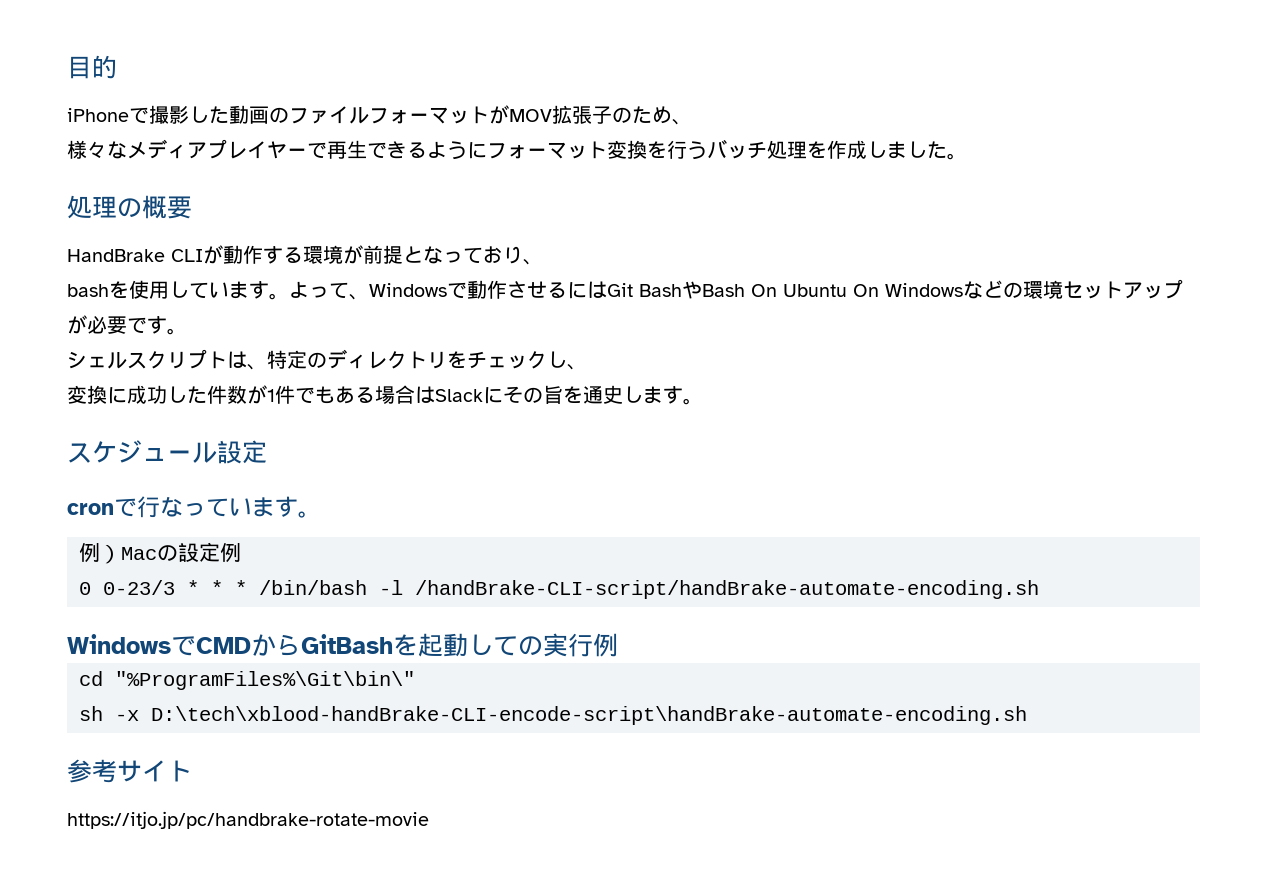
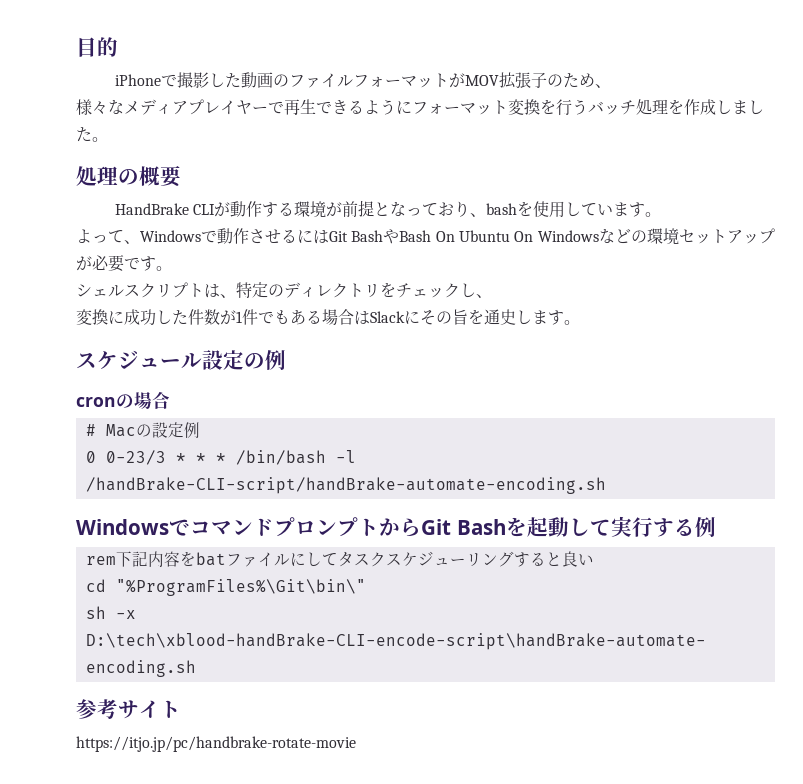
(543, 262) // -> (487, 215) none
(289, 296) none -> (662, 214) //
(267, 452) none -> [244,349,286,370] の例
[114,496,321,518] [79,543,121,564] で行なっています。 // 例） -> [116,391,170,409] [85,424,96,436] の場合 // #
[196,634,393,656] CMDからGitBash -> [190,517,506,537] コマンドプロンプトからGit Bash
[518,633,618,657] の実行例 -> [610,516,716,537] [85,551,594,567] 実行する例 // rem下記内容をbatファイルにしてタスクスケジューリングすると良い

